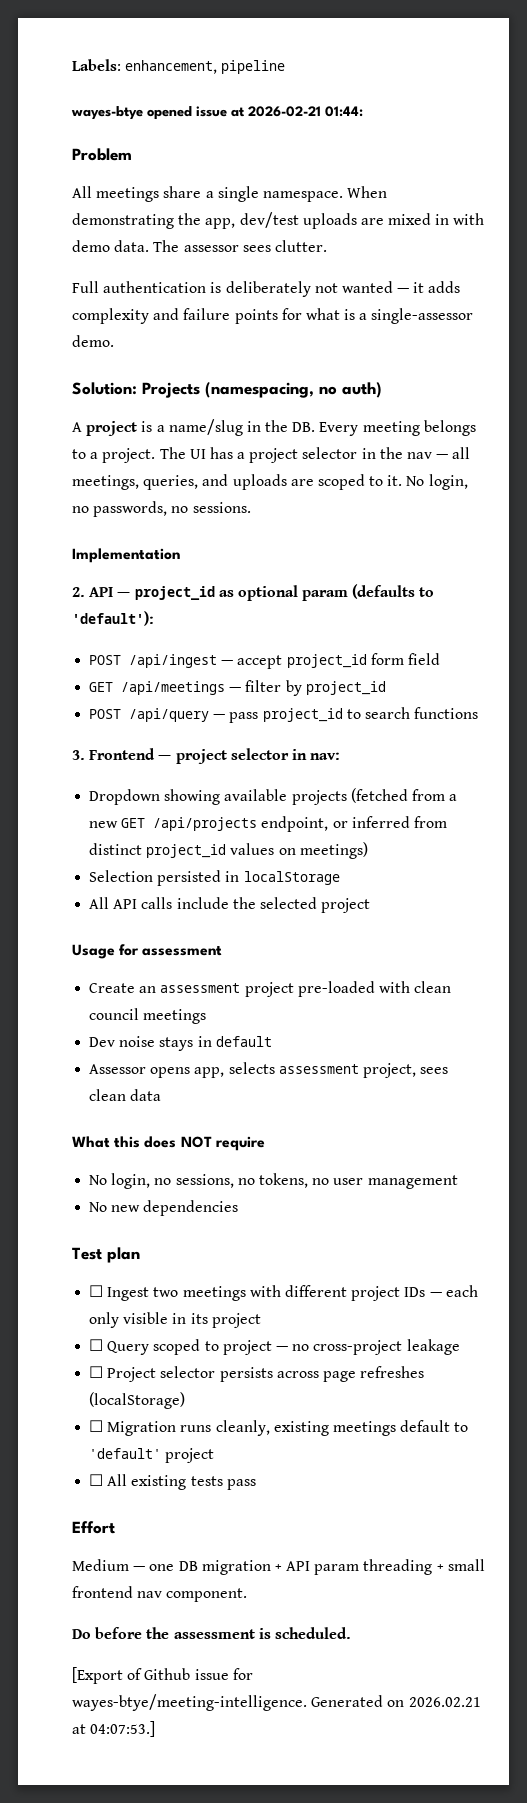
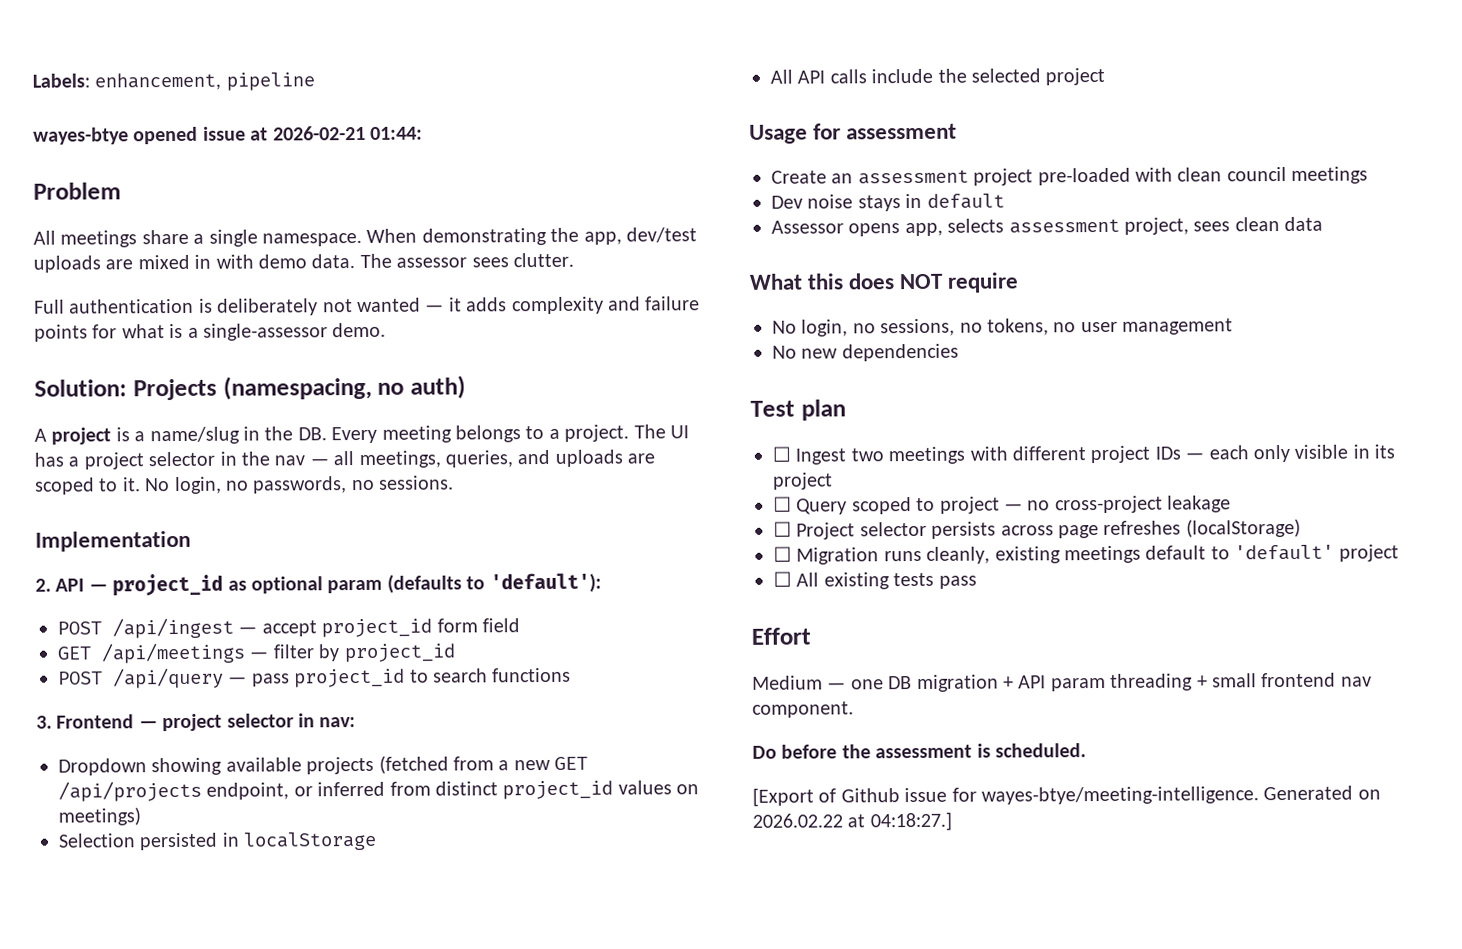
[408,1697,481,1707] [72,1721,156,1737] 2026.02.21 at 04:07:53.] -> [752,811,952,832] 2026.02.22 at 04:18:27.]

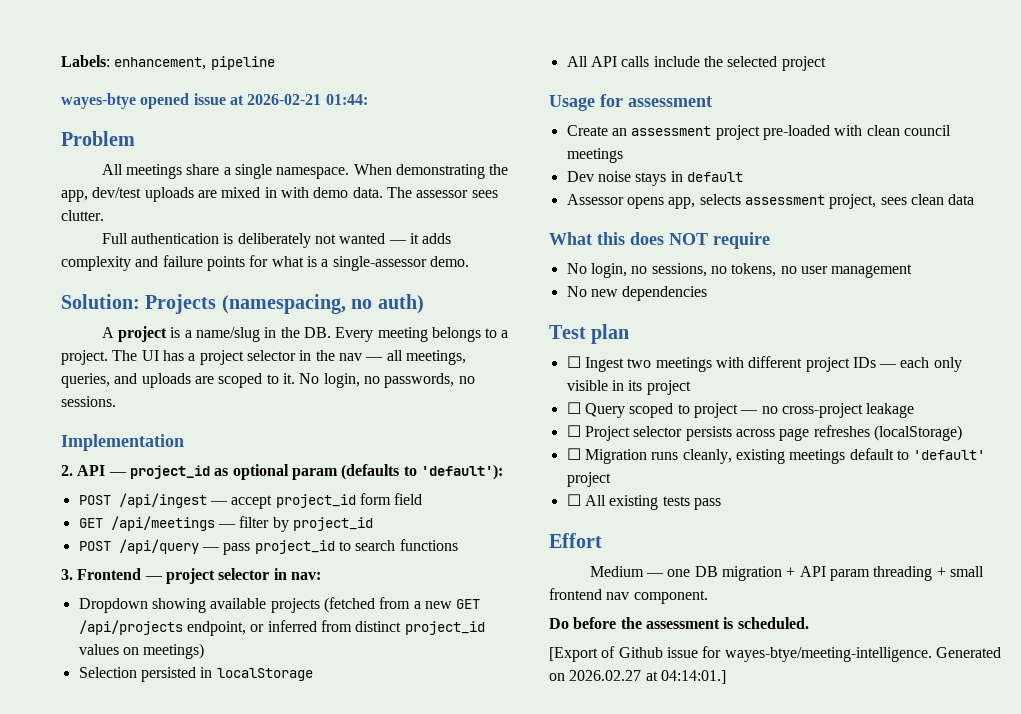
[752,811,952,832] 2026.02.22 at 04:18:27.] -> [569,670,726,684] 2026.02.27 at 04:14:01.]

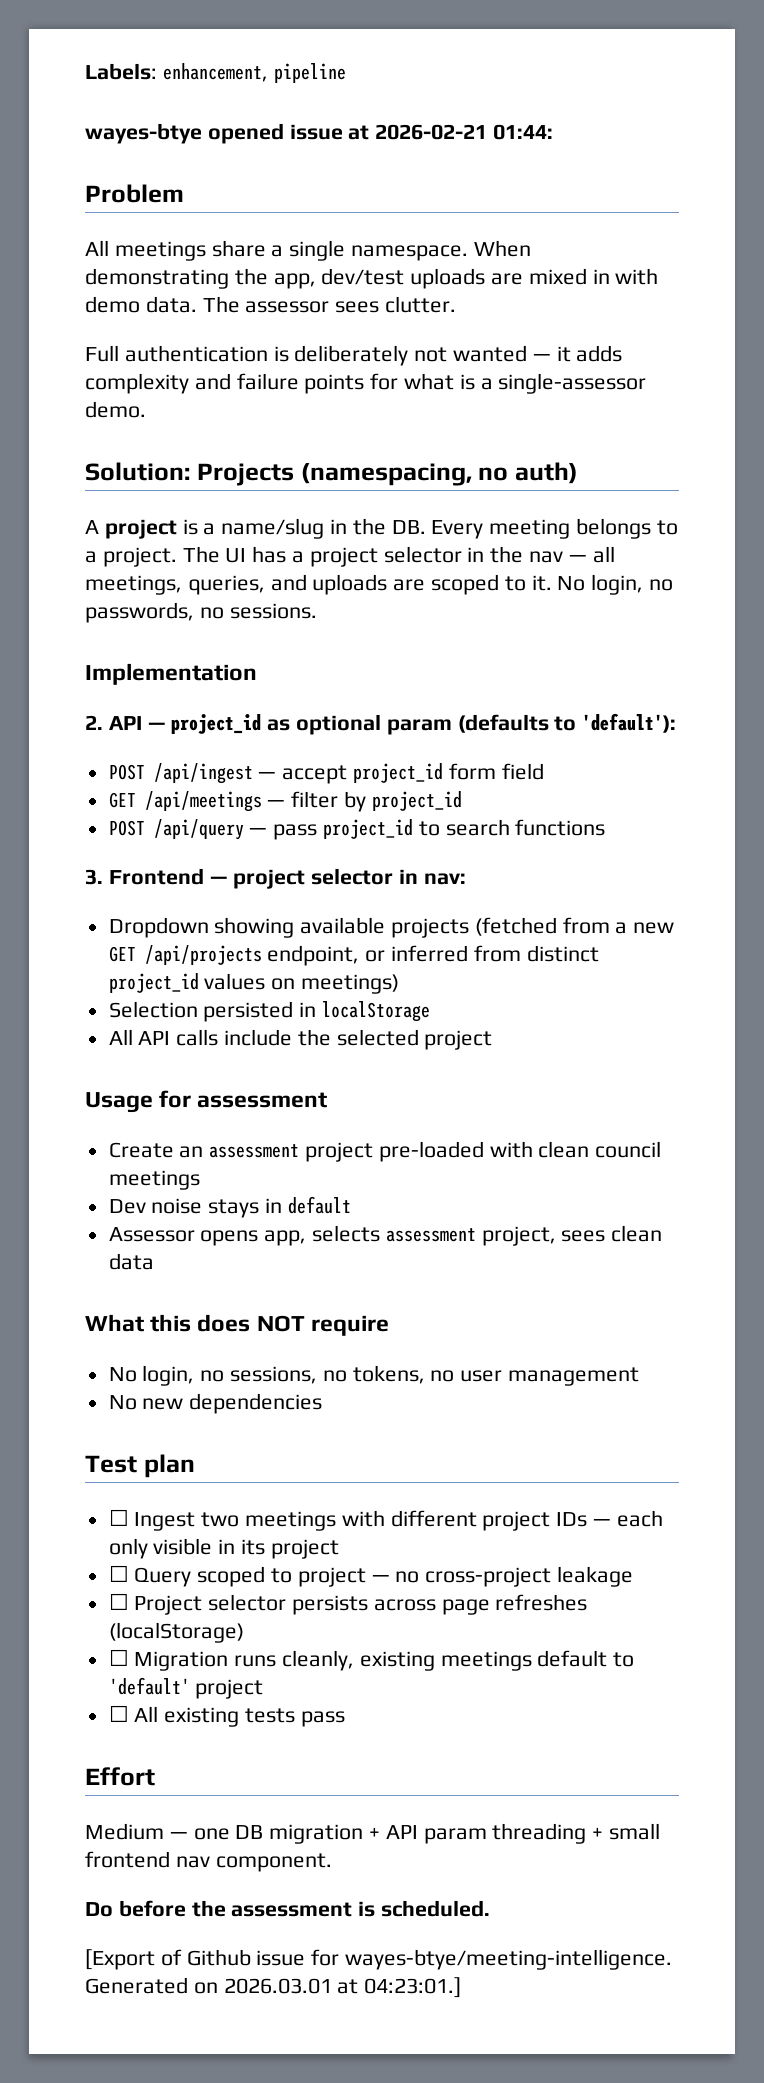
[569,670,726,684] 2026.02.27 at 04:14:01.] -> [223,1977,462,1998] 2026.03.01 at 04:23:01.]

